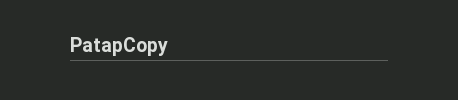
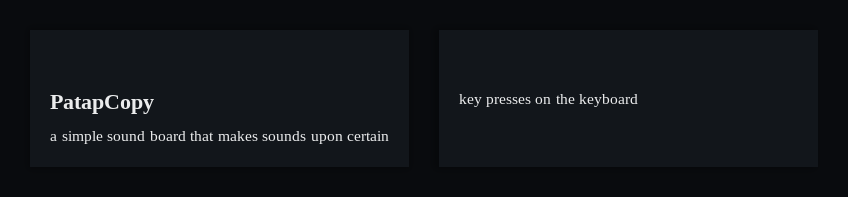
(168, 46) none -> [50,131,389,144] [459,94,638,107] // a simple sound board that makes sounds upon certain key presses on the keyboard

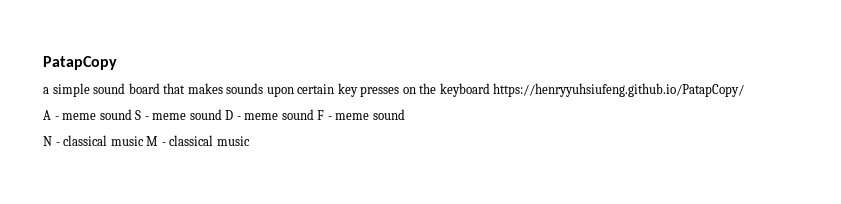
(638, 100) none -> [493,83,745,97] [43,109,405,120] [43,135,250,146] https://henryyuhsiufeng.github.io/PatapCopy/ // A - meme sound S - meme sound D - meme sound F - meme sound // N - classical music M - classical music

